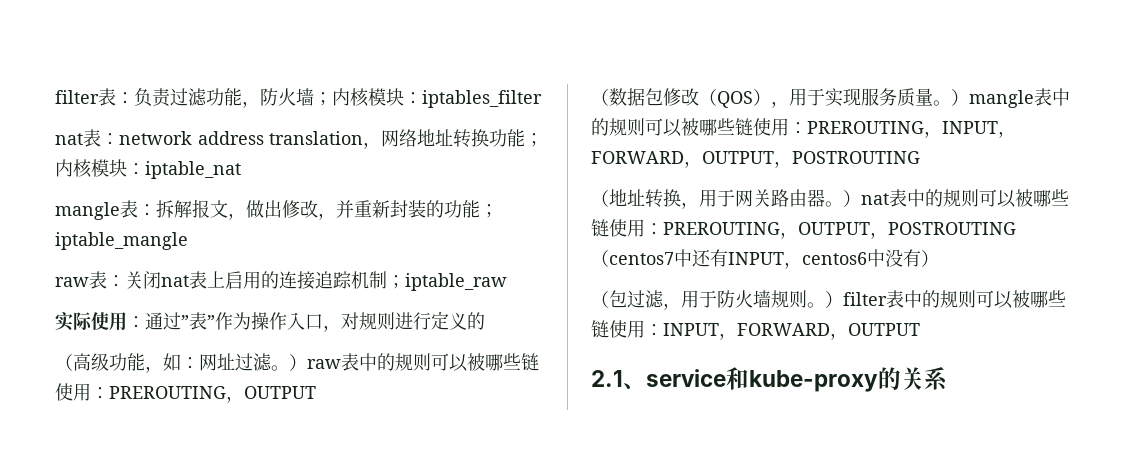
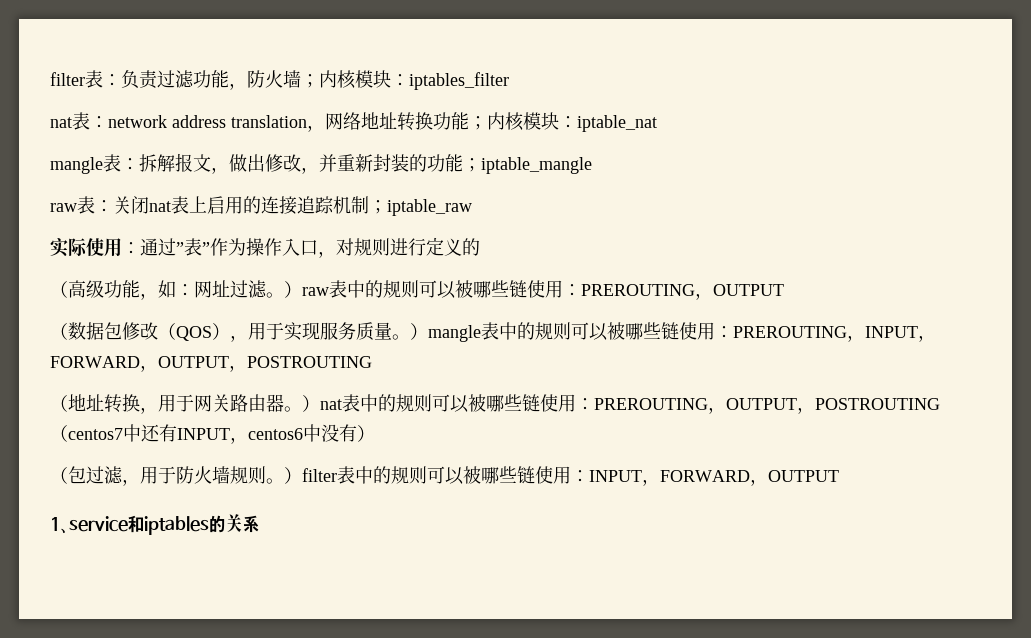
[591,370,623,387] 2.1 -> [50,517,61,531] 1
[749,370,878,392] kube-proxy -> [144,516,209,535] iptables

